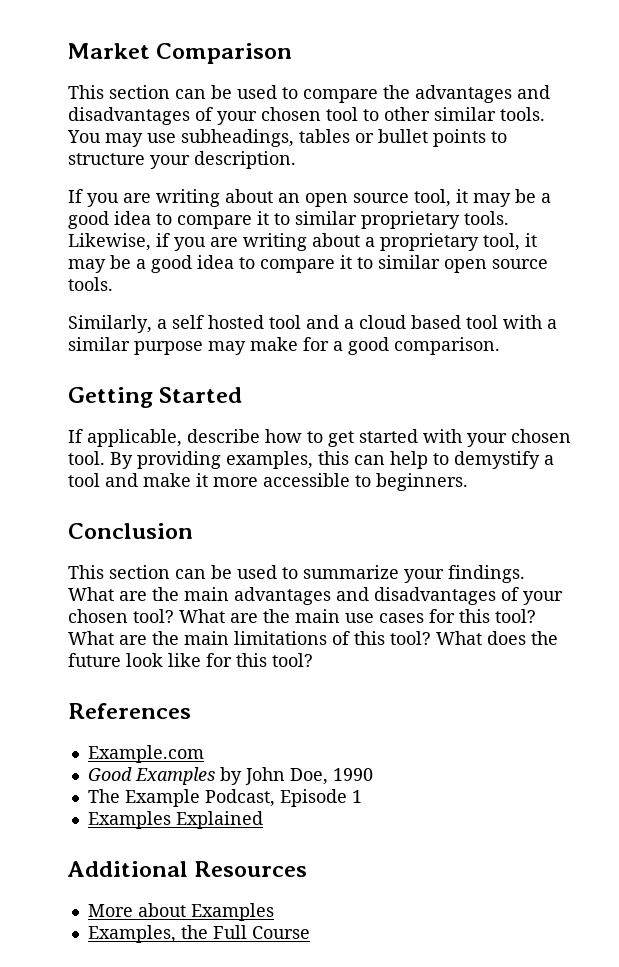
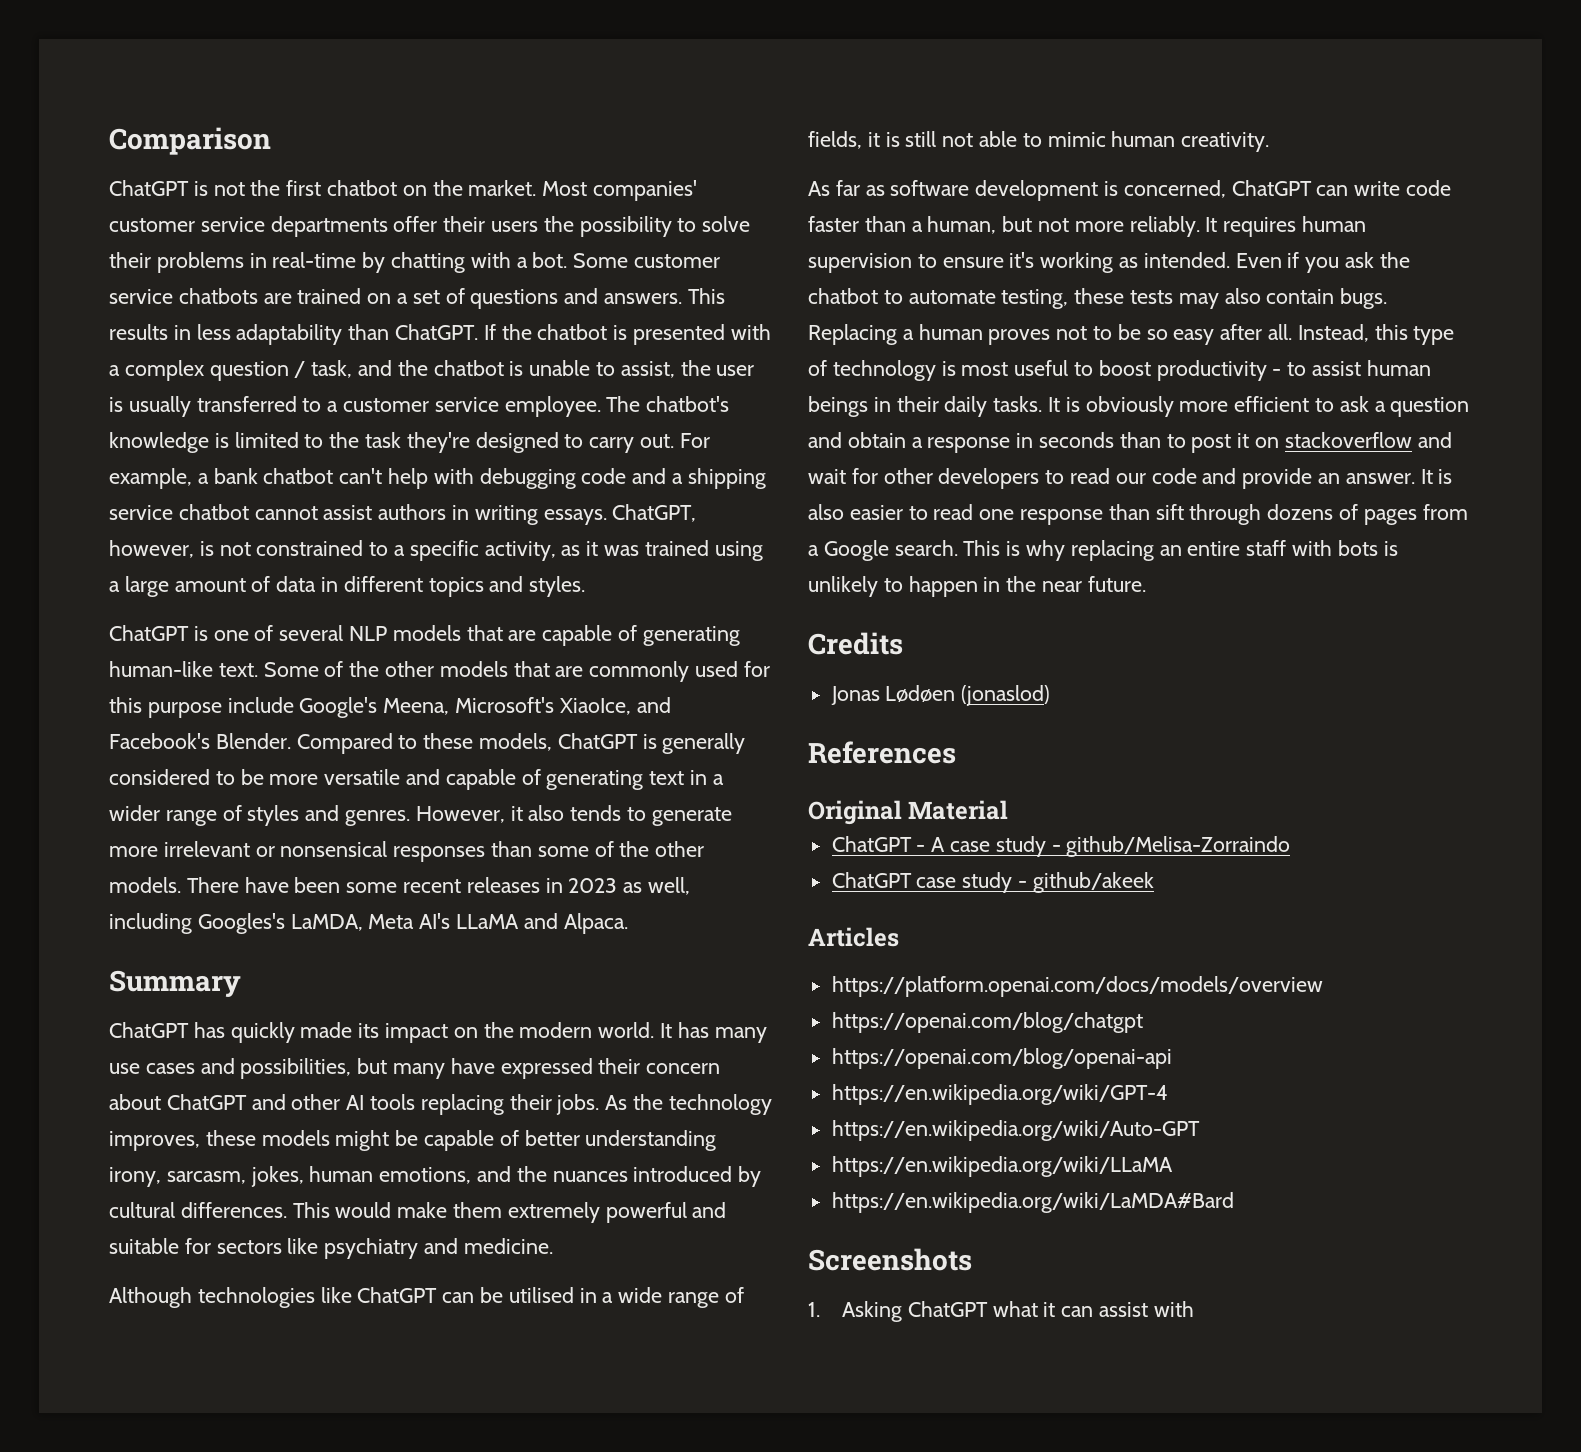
[68,43,150,59] Market -> (109, 141) none
[68,85,550,103] [68,107,545,125] [67,129,507,147] [68,151,296,169] [68,189,551,207] [68,211,509,229] [68,233,537,251] [68,255,548,273] [68,277,113,291] [68,315,557,333] [68,337,500,355] [68,387,243,408] [68,429,571,447] [68,451,554,469] [68,473,468,491] [68,523,193,539] [68,565,525,583] [68,587,563,605] [68,609,536,623] [68,631,558,645] [68,653,313,667] [68,703,191,719] [87,745,204,763] [87,767,373,785] [87,789,362,807] [87,811,263,829] [67,861,308,877] [87,903,274,921] [87,925,310,943] This section can be used to compare the advantages and disadvantages of your chosen tool to other similar tools. You may use subheadings, tables or bullet points to structure your description. // If you are writing about an open source tool, it may be a good idea to compare it to similar proprietary tools. Likewise, if you are writing about a proprietary tool, it may be a good idea to compare it to similar open source tools. // Similarly, a self hosted tool and a cloud based tool with a similar purpose may make for a good comparison. // Getting Started // If applicable, describe how to get started with your chosen tool. By providing examples, this can help to demystify a tool and make it more accessible to beginners. // Conclusion // This section can be used to summarize your findings. What are the main advantages and disadvantages of your chosen tool? What are the main use cases for this tool? What are the main limitations of this tool? What does the future look like for this tool? // References // Example.com // Good Examples by John Doe, 1990 // The Example Podcast, Episode 1 // Examples Explained // Additional Resources // More about Examples // Examples, the Full Course -> [109,180,698,201] [109,216,751,237] [109,252,721,273] [109,288,725,309] [109,324,771,345] [109,360,755,381] [109,396,730,417] [109,432,710,453] [109,468,766,489] [109,504,697,525] [109,540,763,561] [109,576,586,597] [109,625,740,646] [109,661,770,682] [109,697,671,718] [109,733,746,754] [109,769,724,790] [109,805,732,826] [109,841,705,862] [109,877,691,895] [109,913,628,934] [109,970,241,997] [109,1022,767,1043] [109,1058,721,1079] [109,1094,772,1115] [109,1130,717,1151] [109,1166,762,1187] [109,1202,727,1223] [109,1238,553,1259] [109,1287,744,1308] [808,131,1270,152] [808,180,1452,201] [808,216,1367,237] [808,252,1410,273] [808,288,1388,309] [808,324,1455,345] [808,360,1431,381] [808,396,1470,417] [808,432,1452,453] [808,468,1453,489] [808,504,1468,525] [808,540,1398,561] [808,576,1146,597] [808,632,903,655] [830,685,1051,706] [808,741,956,764] [808,800,1009,825] [831,836,1291,857] [831,872,1154,893] [808,927,899,947] [831,976,1323,997] [831,1012,1143,1033] [831,1048,1172,1069] [831,1084,1168,1105] [831,1120,1200,1141] [831,1156,1173,1177] [831,1192,1234,1213] [808,1248,972,1271] [808,1301,1194,1322] ChatGPT is not the first chatbot on the market. Most companies' customer service departments offer their users the possibility to solve their problems in real-time by chatting with a bot. Some customer service chatbots are trained on a set of questions and answers. This results in less adaptability than ChatGPT. If the chatbot is presented with a complex question / task, and the chatbot is unable to assist, the user is usually transferred to a customer service employee. The chatbot's knowledge is limited to the task they're designed to carry out. For example, a bank chatbot can't help with debugging code and a shipping service chatbot cannot assist authors in writing essays. ChatGPT, however, is not constrained to a specific activity, as it was trained using a large amount of data in different topics and styles. // ChatGPT is one of several NLP models that are capable of generating human-like text. Some of the other models that are commonly used for this purpose include Google's Meena, Microsoft's XiaoIce, and Facebook's Blender. Compared to these models, ChatGPT is generally considered to be more versatile and capable of generating text in a wider range of styles and genres. However, it also tends to generate more irrelevant or nonsensical responses than some of the other models. There have been some recent releases in 2023 as well, including Googles's LaMDA, Meta AI's LLaMA and Alpaca. // Summary // ChatGPT has quickly made its impact on the modern world. It has many use cases and possibilities, but many have expressed their concern about ChatGPT and other AI tools replacing their jobs. As the technology improves, these models might be capable of better understanding irony, sarcasm, jokes, human emotions, and the nuances introduced by cultural differences. This would make them extremely powerful and suitable for sectors like psychiatry and medicine. // Although technologies like ChatGPT can be utilised in a wide range of fields, it is still not able to mimic human creativity. // As far as software development is concerned, ChatGPT can write code faster than a human, but not more reliably. It requires human supervision to ensure it's working as intended. Even if you ask the chatbot to automate testing, these tests may also contain bugs. Replacing a human proves not to be so easy after all. Instead, this type of technology is most useful to boost productivity - to assist human beings in their daily tasks. It is obviously more efficient to ask a question and obtain a response in seconds than to post it on stackoverflow and wait for other developers to read our code and provide an answer. It is also easier to read one response than sift through dozens of pages from a Google search. This is why replacing an entire staff with bots is unlikely to happen in the near future. // Credits // Jonas Lødøen (jonaslod) // References // Original Material // ChatGPT - A case study - github/Melisa-Zorraindo // ChatGPT case study - github/akeek // Articles // https://platform.openai.com/docs/models/overview // https://openai.com/blog/chatgpt // https://openai.com/blog/openai-api // https://en.wikipedia.org/wiki/GPT-4 // https://en.wikipedia.org/wiki/Auto-GPT // https://en.wikipedia.org/wiki/LLaMA // https://en.wikipedia.org/wiki/LaMDA#Bard // Screenshots // 1. Asking ChatGPT what it can assist with

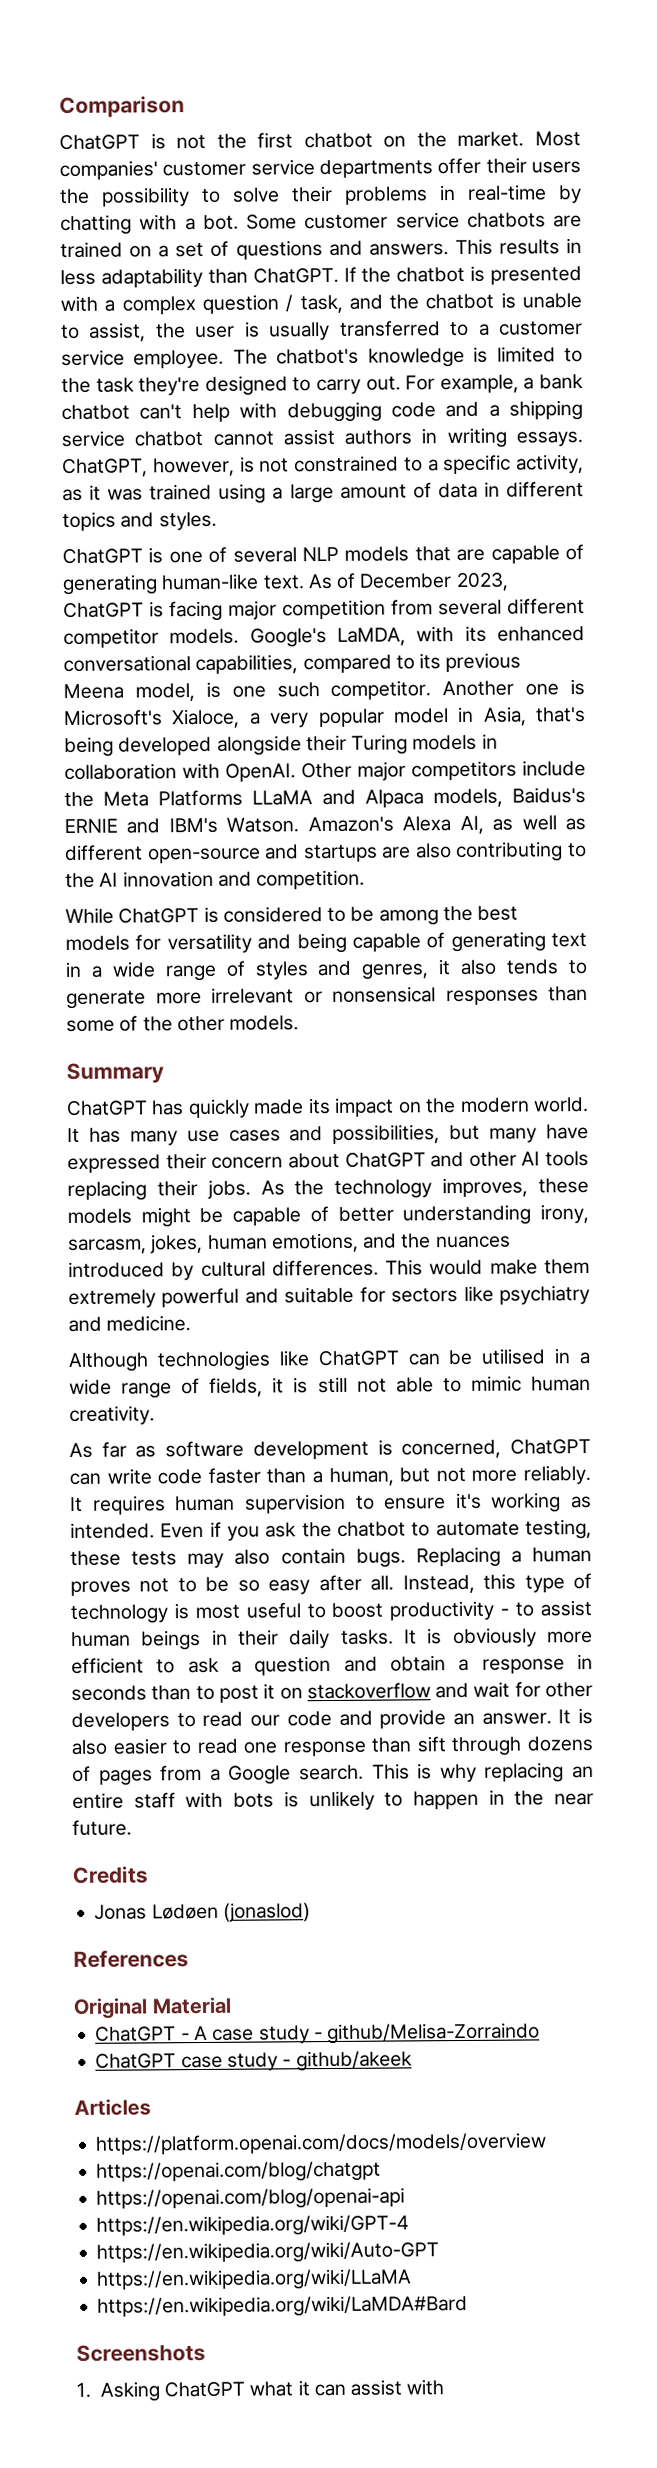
[263,661,770,682] [109,697,671,718] [109,733,746,754] [109,769,441,785] Some of the other models that are commonly used for this purpose include Google's Meena, Microsoft's XiaoIce, and Facebook's Blender. Compared to these models, ChatGPT is generally considered to be more versatile and -> [307,572,509,592] [63,598,585,622] [63,625,585,649] [63,652,522,675] [63,679,585,702] [63,706,586,729] [64,733,498,758] [64,760,586,782] [64,787,586,808] [64,815,587,834] [65,841,587,864] [65,869,366,890] [65,905,519,926] [65,932,347,954] As of December 2023, ChatGPT is facing major competition from several different competitor models. Google's LaMDA, with its enhanced conversational capabilities, compared to its previous Meena model, is one such competitor. Another one is Microsoft's Xialoce, a very popular model in Asia, that's being developed alongside their Turing models in collaboration with OpenAI. Other major competitors include the Meta Platforms LLaMA and Alpaca models, Baidus's ERNIE and IBM's Watson. Amazon's Alexa AI, as well as different open-source and startups are also contributing to the AI innovation and competition. // While ChatGPT is considered to be among the best models for versatility and being
[109,805,160,821] wider -> [111,961,156,978] wide
[345,806,505,826] genres. However, -> [361,963,430,980] genres,
[186,877,691,895] [109,913,628,934] There have been some recent releases in 2023 as well, including Googles's LaMDA, Meta AI's LLaMA and Alpaca. -> (300, 1023) none

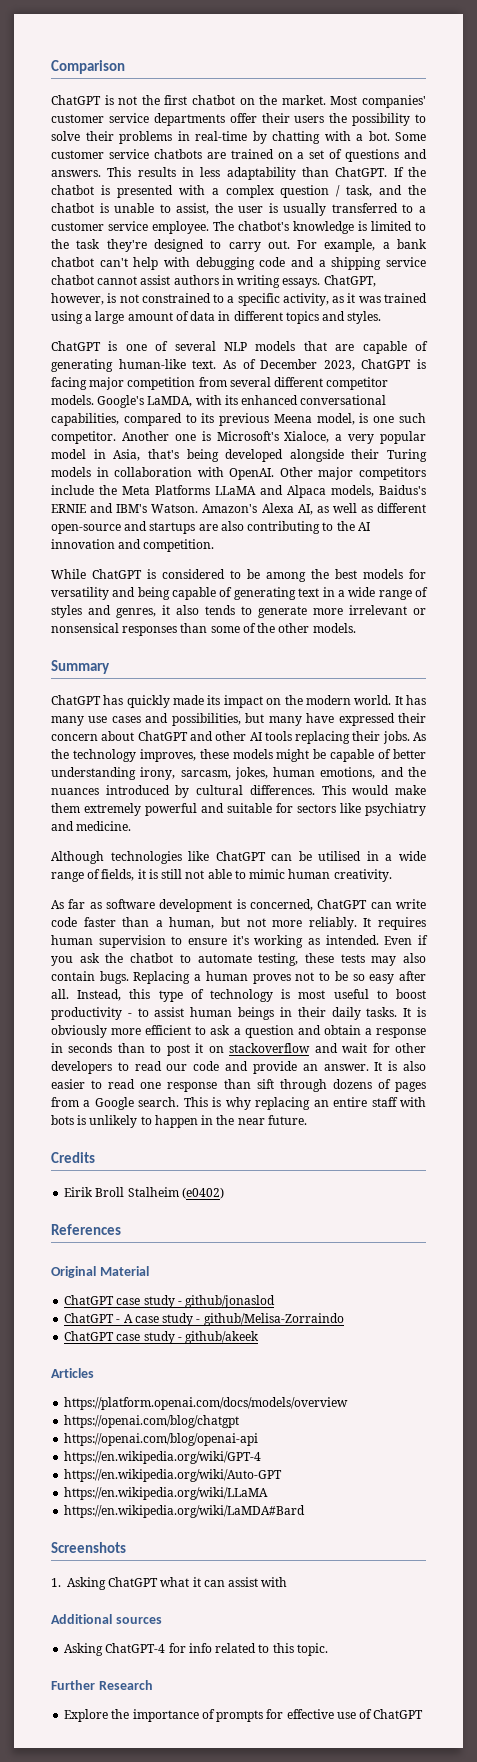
[94,1902,311,1922] Jonas Lødøen (jonaslod) -> [64,1187,224,1199] Eirik Broll Stalheim (e0402)
(231, 2005) none -> [64,1295,276,1308] // ChatGPT case study - github/jonaslod
(445, 2387) none -> [51,1614,162,1624] [64,1643,328,1656] [51,1680,153,1690] [64,1709,424,1722] // Additional sources // Asking ChatGPT-4 for info related to this topic. // Further Research // Explore the importance of prompts for effective use of ChatGPT

